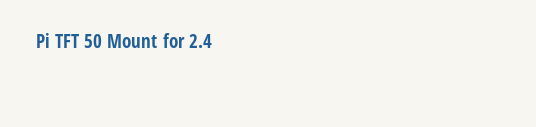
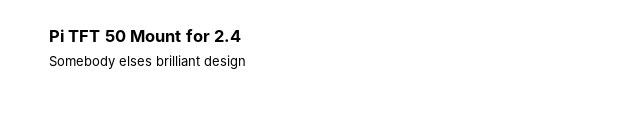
(212, 41) none -> [49,55,246,69] // Somebody elses brilliant design

